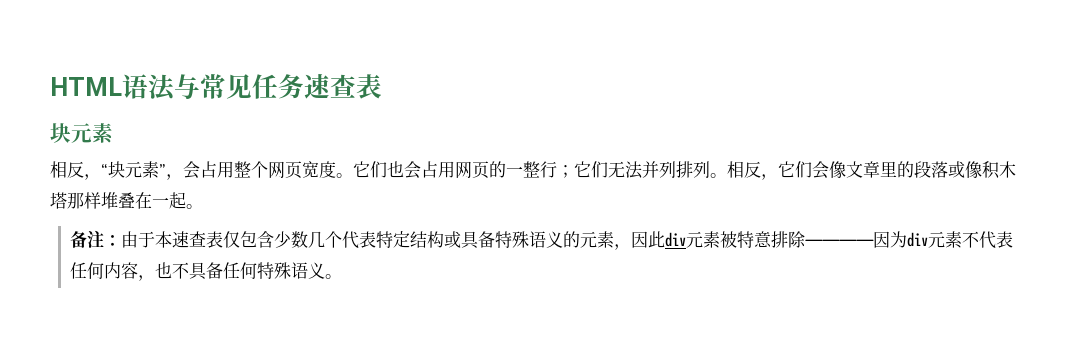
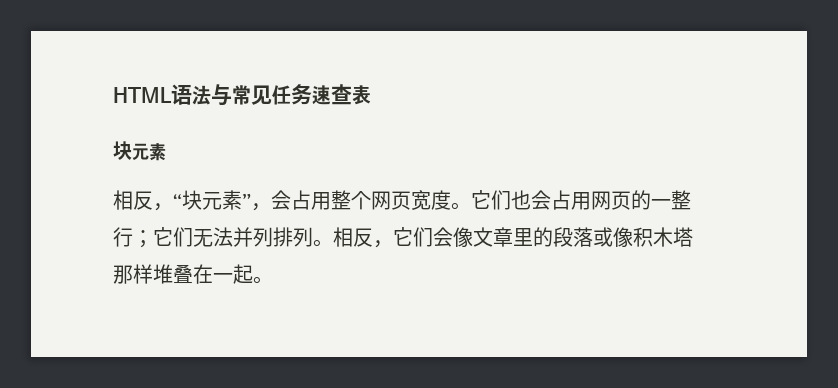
[70,230,1014,250] [70,262,343,281] // 备注：由于本速查表仅包含少数几个代表特定结构或具备特殊语义的元素，因此div元素被特意排除————因为div元素不代表任何内容，也不具备任何特殊语义。 -> (273, 280) none

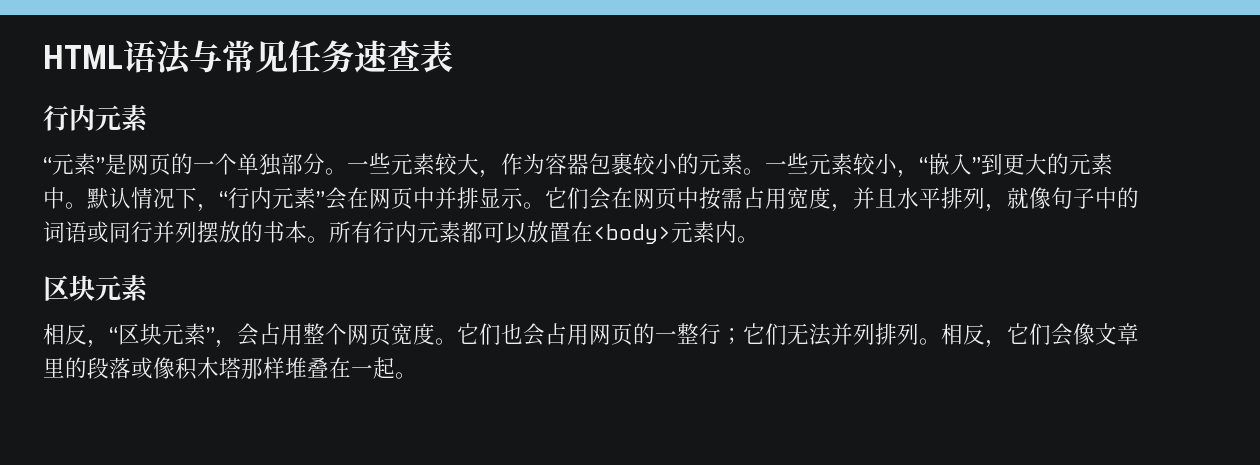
(371, 95) none -> [43,105,148,131] [43,153,1113,178] [43,187,1139,212] [43,221,759,244] [43,275,69,301] 行内元素 // “元素”是网页的一个单独部分。一些元素较大，作为容器包裹较小的元素。一些元素较小，“嵌入”到更大的元素中。默认情况下，“行内元素”会在网页中并排显示。它们会在网页中按需占用宽度，并且水平排列，就像句子中的词语或同行并列摆放的书本。所有行内元素都可以放置在<body>元素内。 // 区
(182, 201) none -> [118,324,140,345] 区

